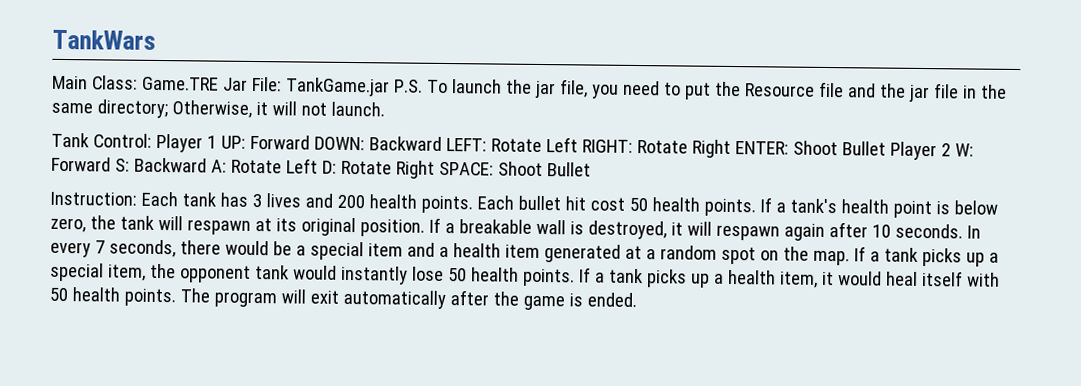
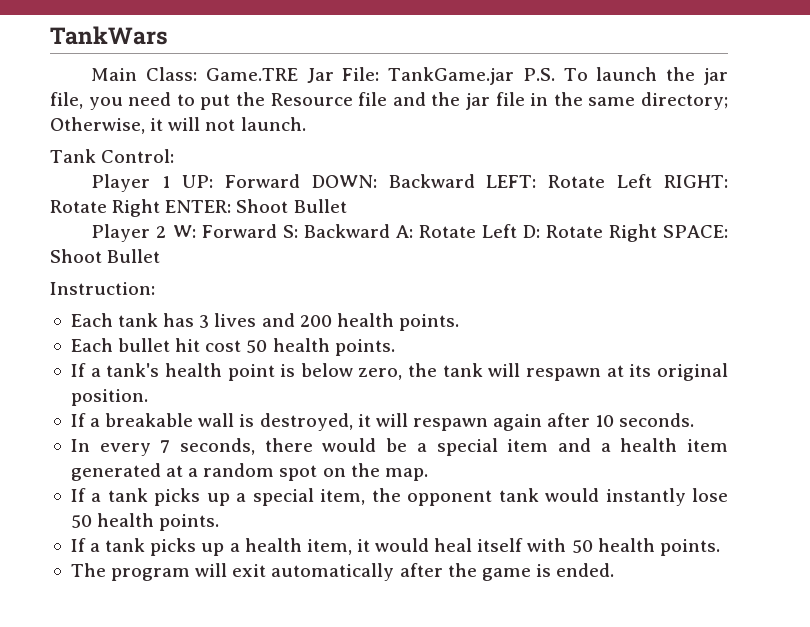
(152, 140) none -> (175, 156) //
(886, 148) none -> (347, 206) //
(137, 198) none -> (155, 288) //
(473, 204) none -> (459, 322) //
(756, 207) none -> (395, 347) //
(425, 228) none -> (148, 397) //
(963, 231) none -> (695, 420) //
(850, 258) none -> (428, 474) //
(575, 277) none -> (220, 522) //
(176, 297) none -> (720, 547) //

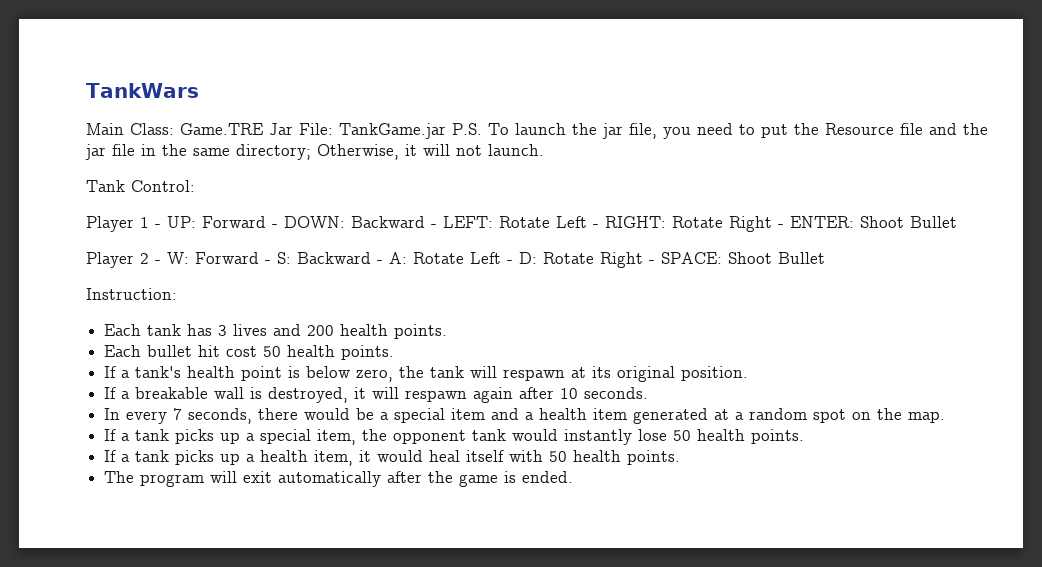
(171, 182) none -> [155,224,161,228] -
(300, 181) none -> [272,224,278,228] -
(475, 181) none -> [431,224,437,228] -
(653, 181) none -> [593,224,599,228] -
(161, 208) none -> [778,224,784,228] -
(167, 232) none -> [155,260,161,264] -
(277, 231) none -> [265,260,271,264] -
(390, 231) none -> [377,260,383,264] -
(517, 231) none -> [507,260,513,264] -
(657, 233) none -> [649,260,655,264] -

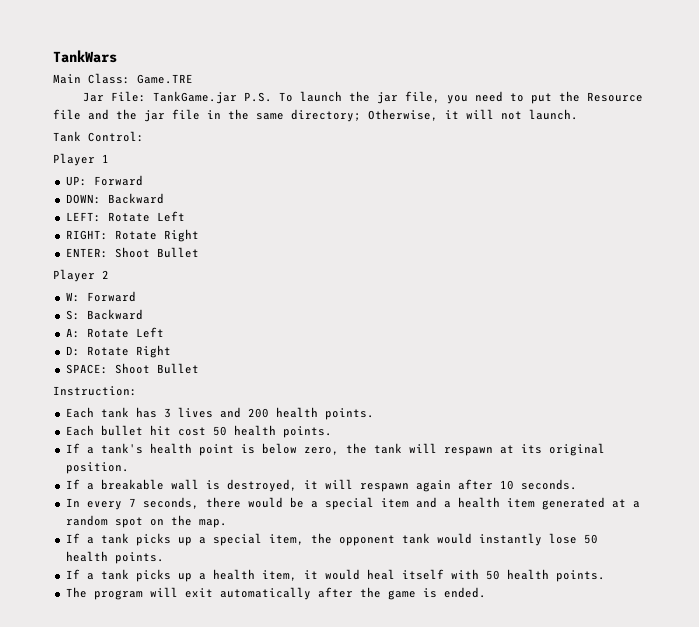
(263, 129) none -> (193, 79) //
[155,224,161,228] - -> (109, 158) //
[272,224,278,228] - -> (143, 180) //
[431,224,437,228] - -> (164, 198) //
[593,224,599,228] - -> (185, 216) //
[778,224,784,228] - -> (199, 235) //
[155,260,161,264] - -> (109, 274) //
[265,260,271,264] - -> (136, 296) //
[377,260,383,264] - -> (143, 314) //
[507,260,513,264] - -> (164, 332) //
[649,260,655,264] - -> (171, 351) //

